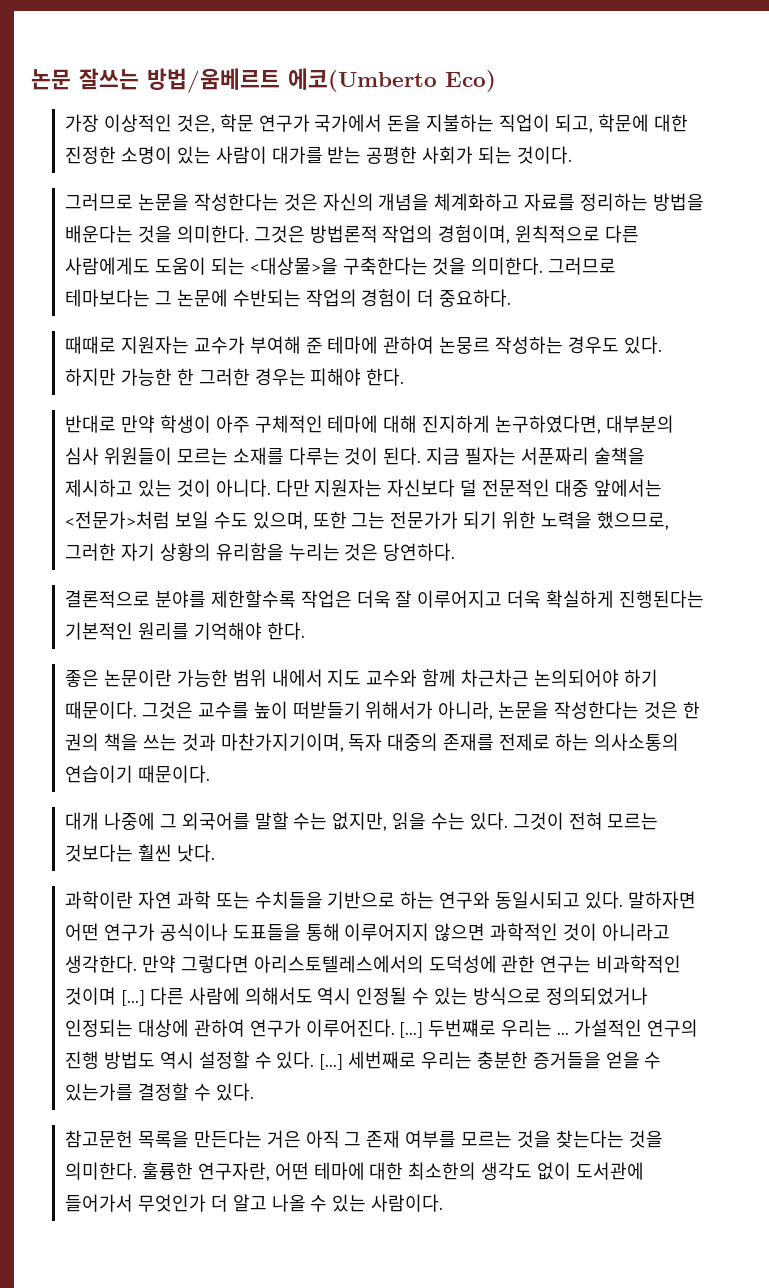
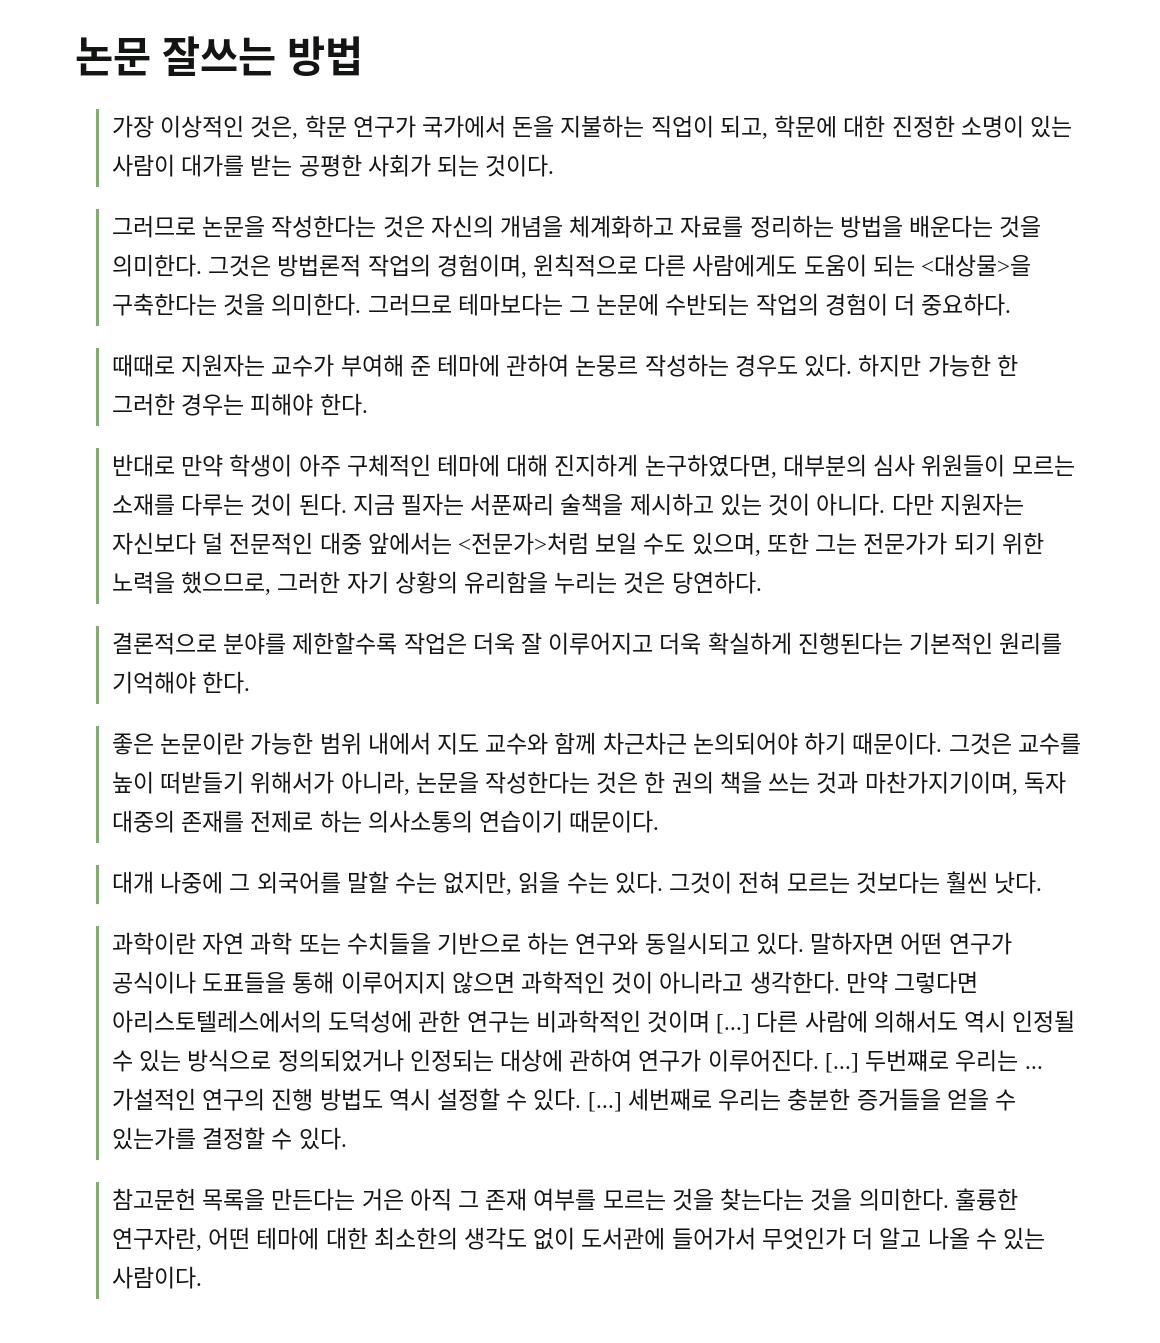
[147,68,496,93] 방법/움베르트 에코(Umberto Eco) -> [287,36,364,76] 방법

